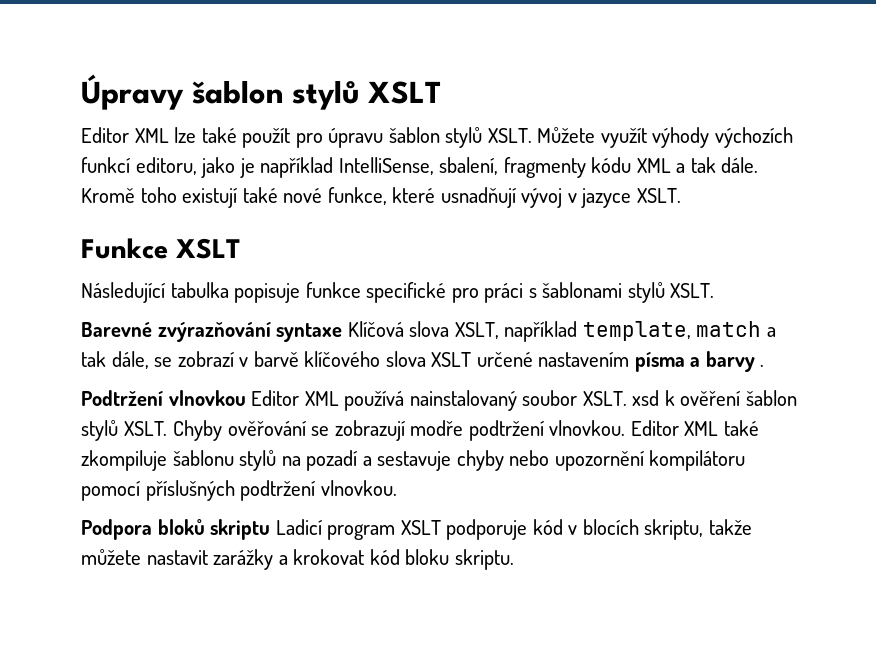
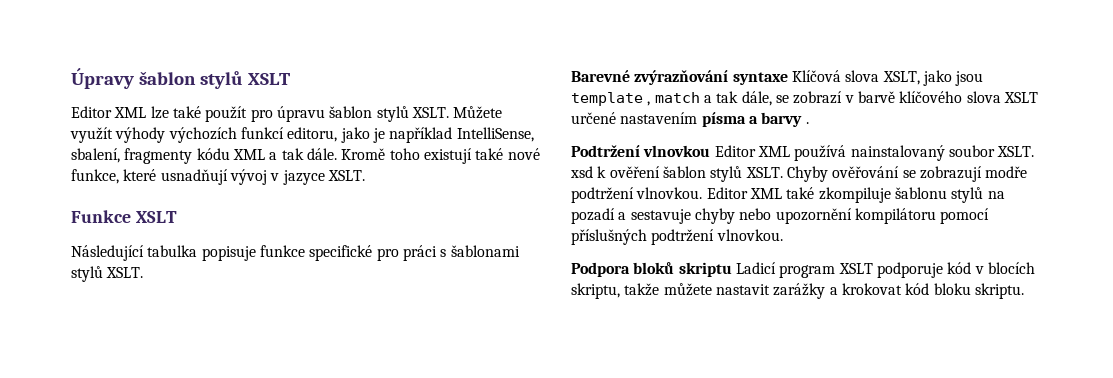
[504,321,691,342] například template, -> [922,70,984,86] [571,92,651,106] jako jsou template ,

